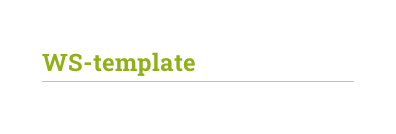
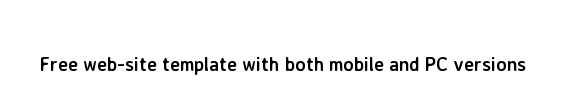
[42,52,196,76] WS-template -> [39,57,527,75] Free web-site template with both mobile and PC versions

